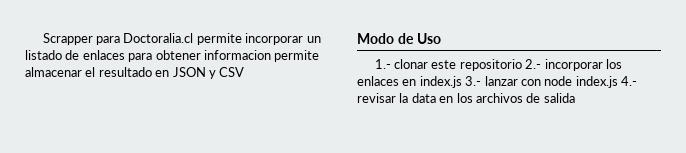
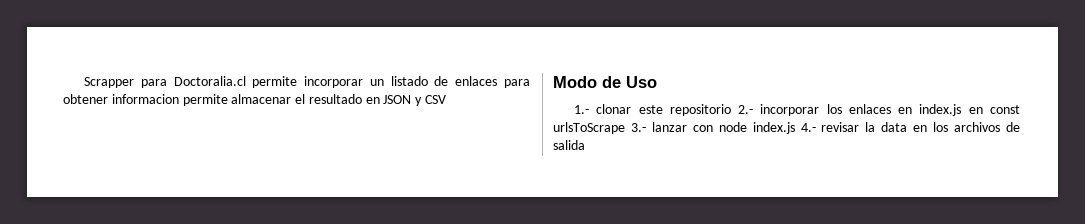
(462, 82) none -> [968,105,1020,114] [553,122,625,134] en const urlsToScrape

